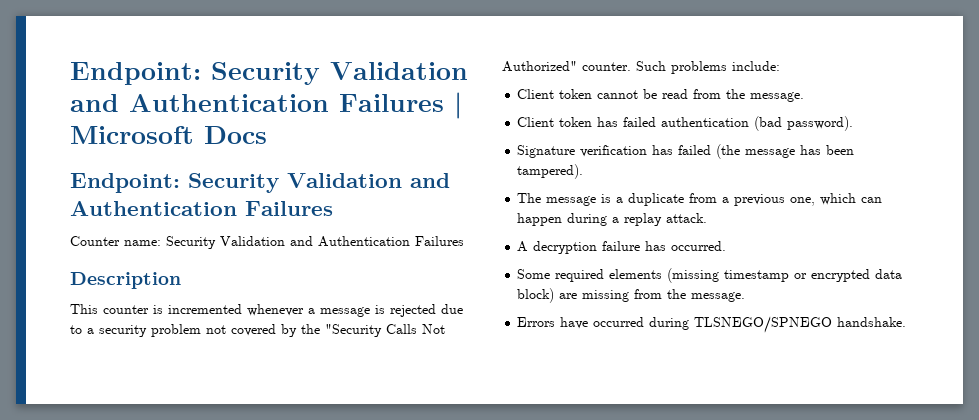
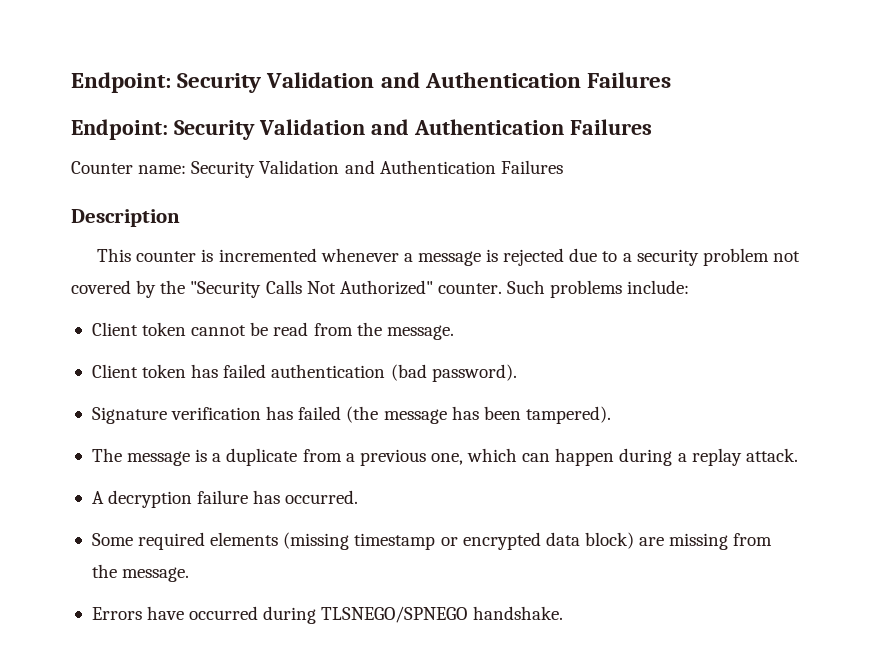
[70,62,468,85] [70,92,462,119] [70,126,267,144] Endpoint: Security Validation and Authentication Failures | Microsoft Docs -> [71,72,672,93] Endpoint: Security Validation and Authentication Failures

